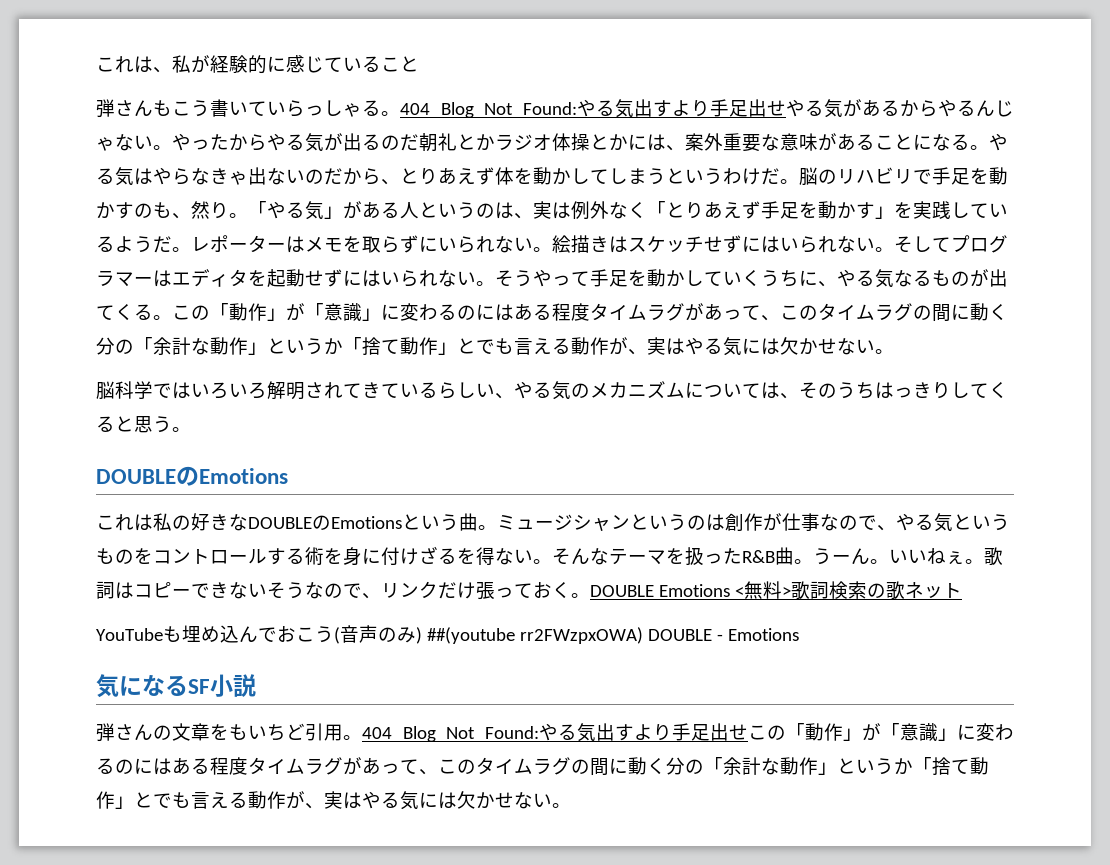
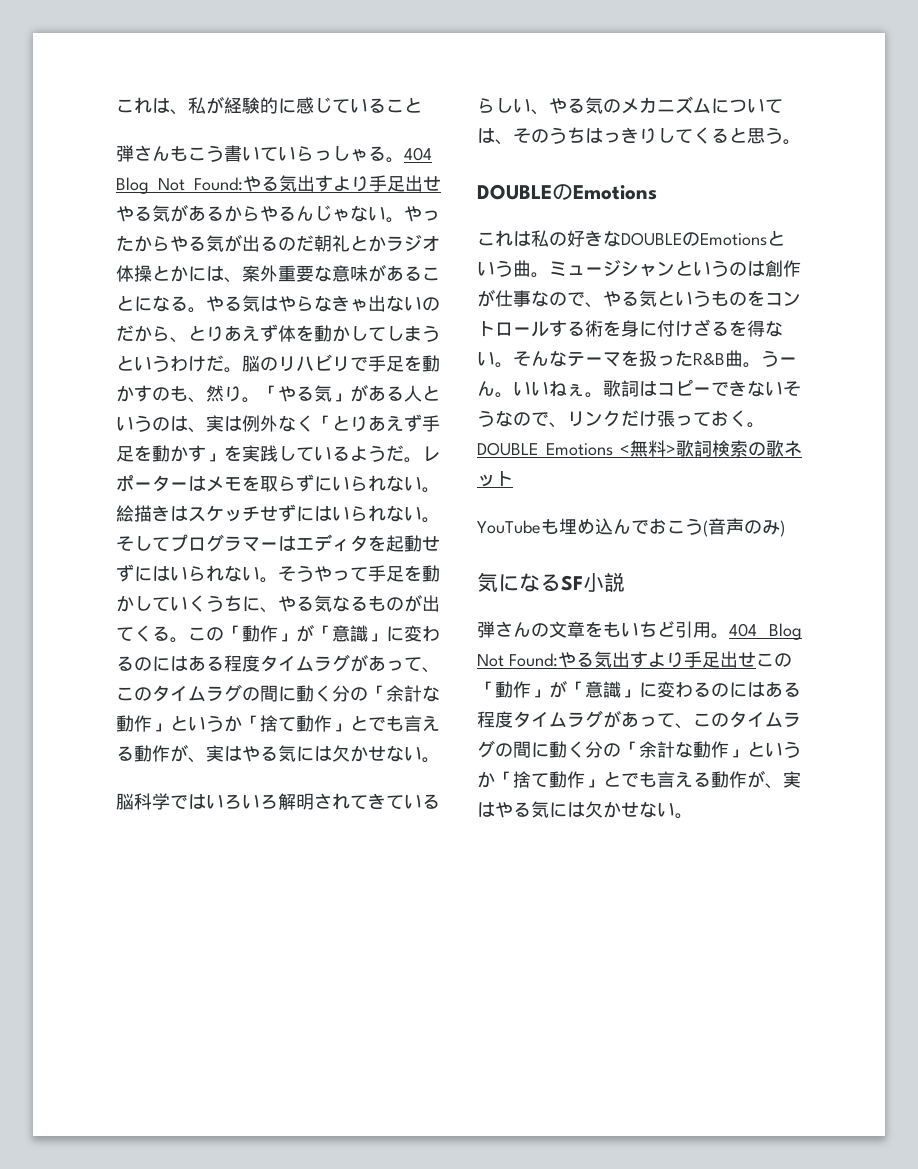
[426,627,799,644] ##(youtube rr2FWzpxOWA) DOUBLE - Emotions -> (785, 528) none

